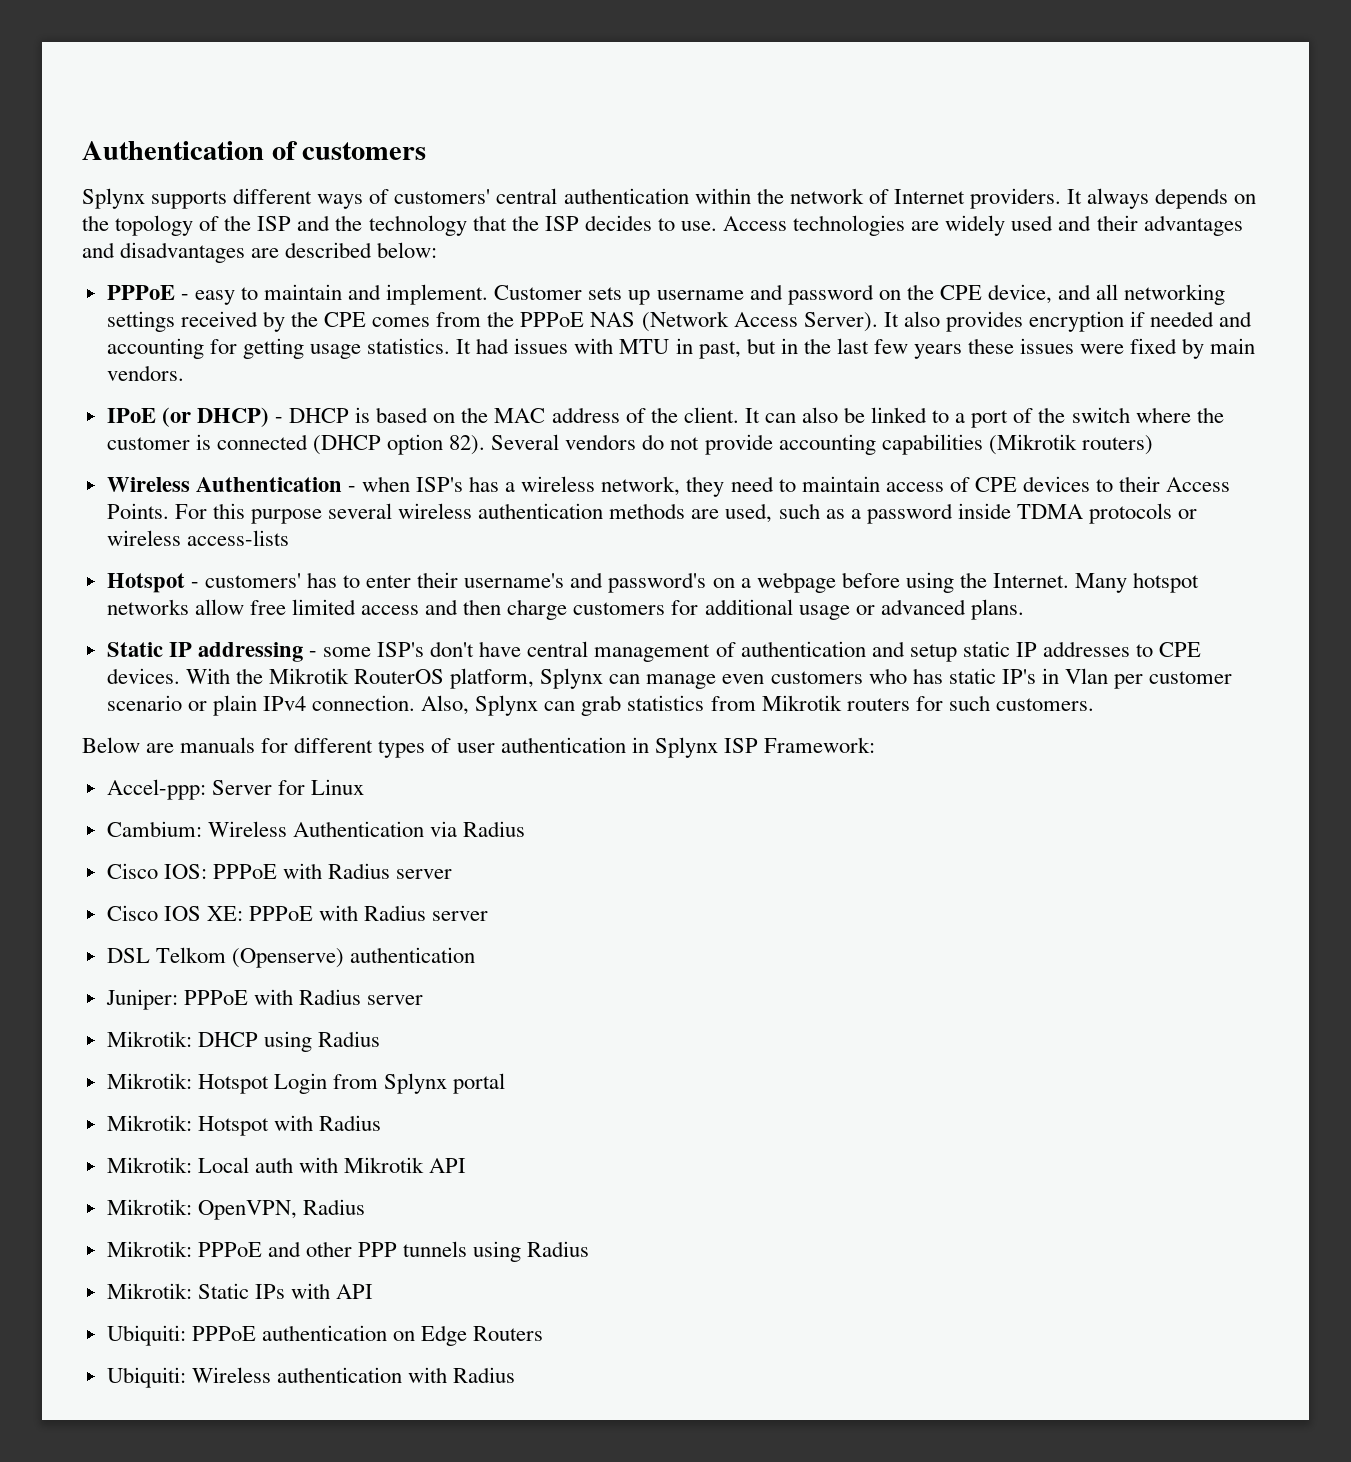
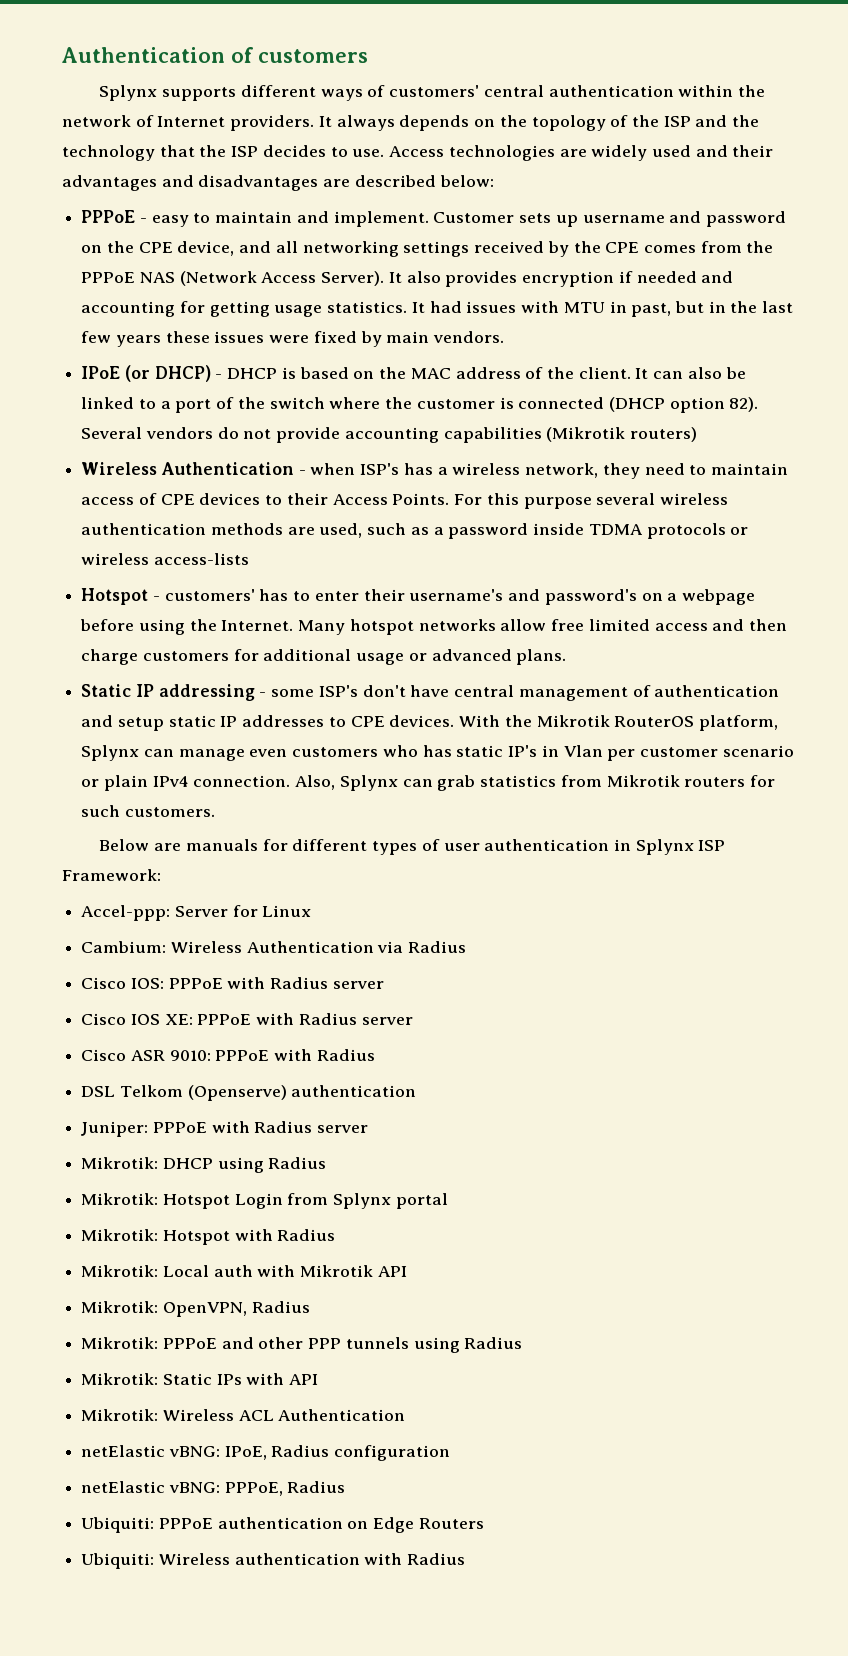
(489, 916) none -> [81,1049,375,1061] // Cisco ASR 9010: PPPoE with Radius
(374, 1291) none -> [81,1409,406,1421] [81,1445,451,1461] [81,1481,346,1496] // Mikrotik: Wireless ACL Authentication // netElastic vBNG: IPoE, Radius configuration // netElastic vBNG: PPPoE, Radius

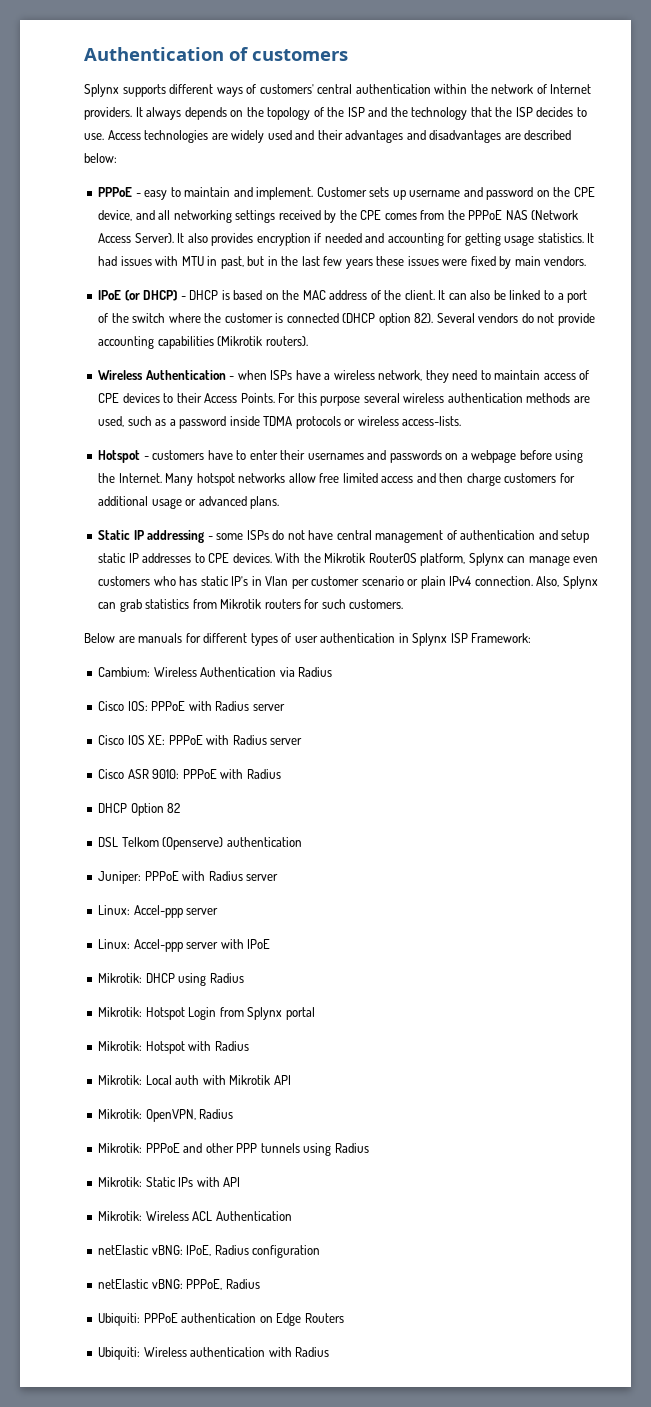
[630,427,698,442] routers) -> [265,336,308,346] routers).
[360,463,433,475] ISP's has -> [270,370,321,380] ISPs have
[153,553,249,565] access-lists -> [402,416,462,426] access-lists.
[164,589,289,601] customers' has -> [152,450,233,460] customers have
[409,589,637,605] username's and password's -> [307,450,442,463] usernames and passwords
[318,685,406,697] ISP's don't -> [246,530,305,540] ISPs do not
[81,905,312,921] // Accel-ppp: Server for Linux -> (532, 638) none
(375, 1055) none -> [98,803,181,816] // DHCP Option 82
(369, 1129) none -> [98,905,219,918] [98,939,271,952] // Linux: Accel-ppp server // Linux: Accel-ppp server with IPoE

